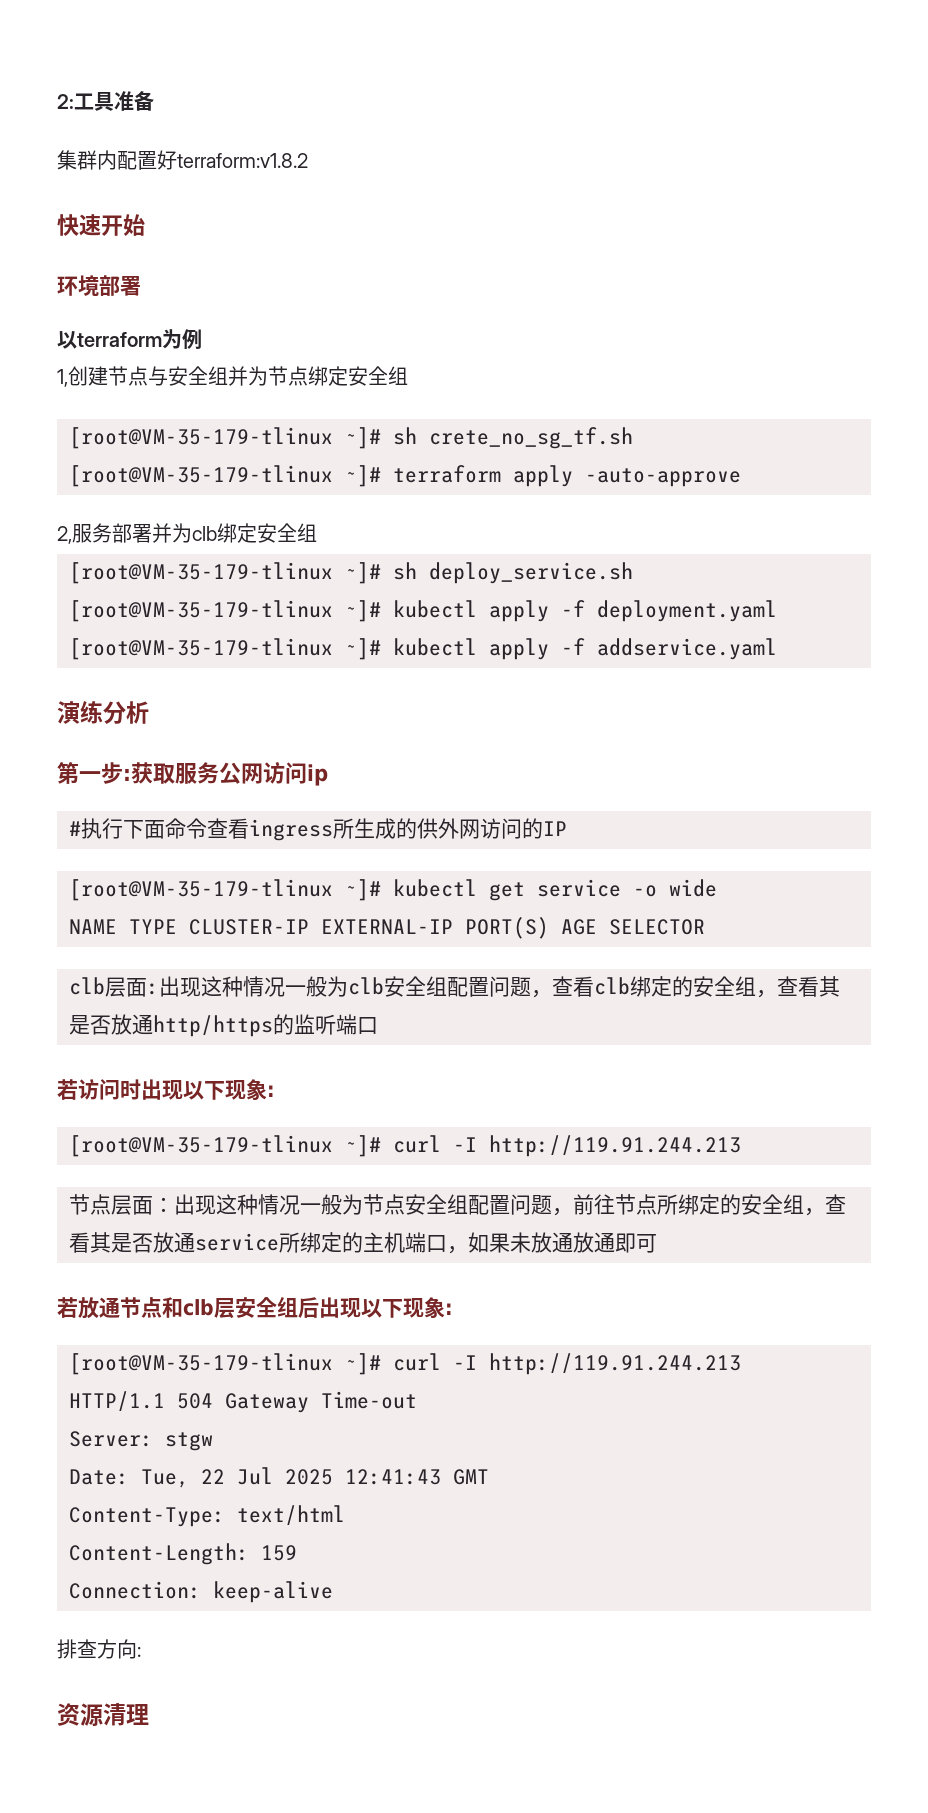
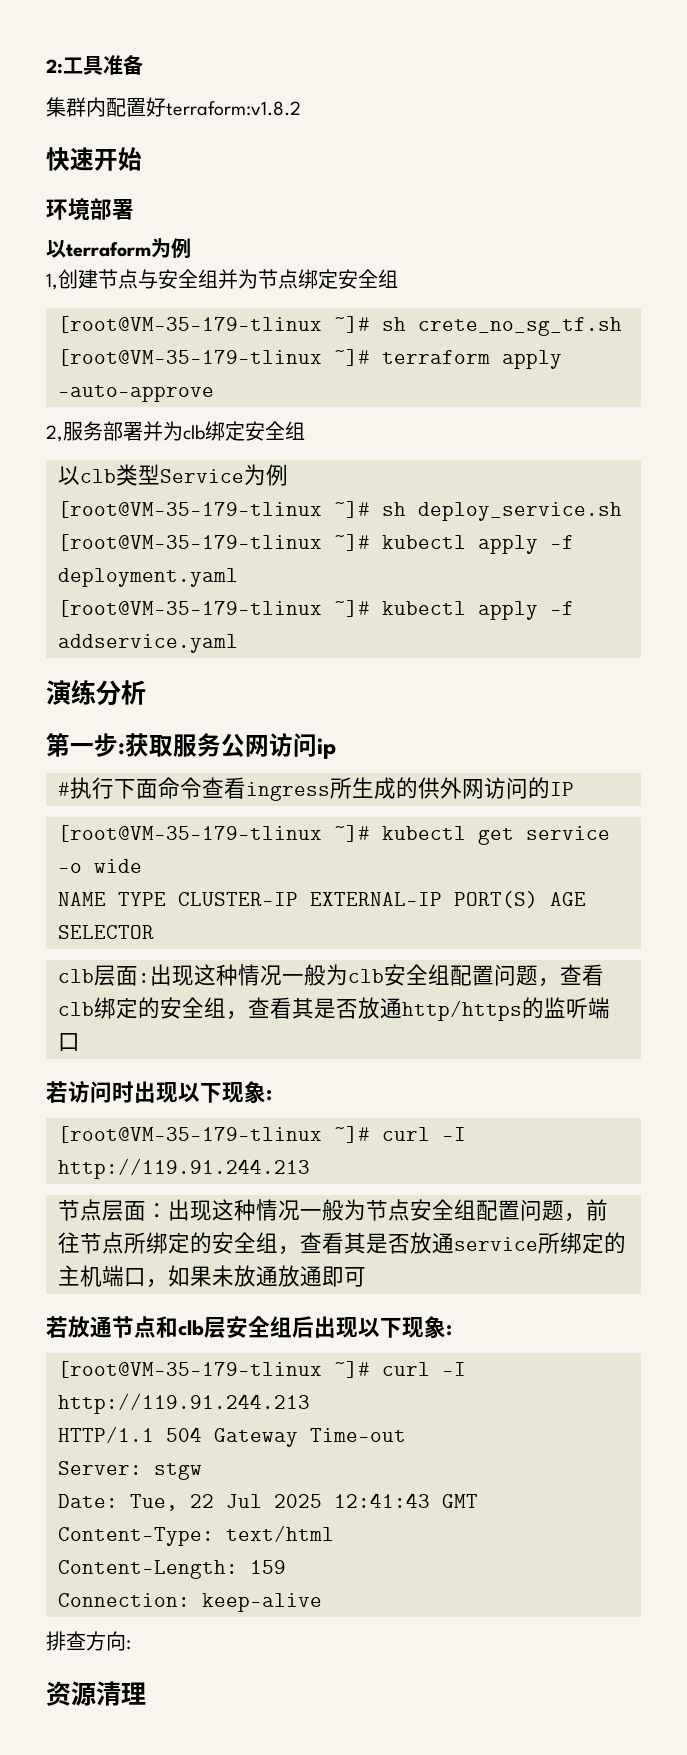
(317, 532) none -> [58,464,288,486] // 以clb类型Service为例

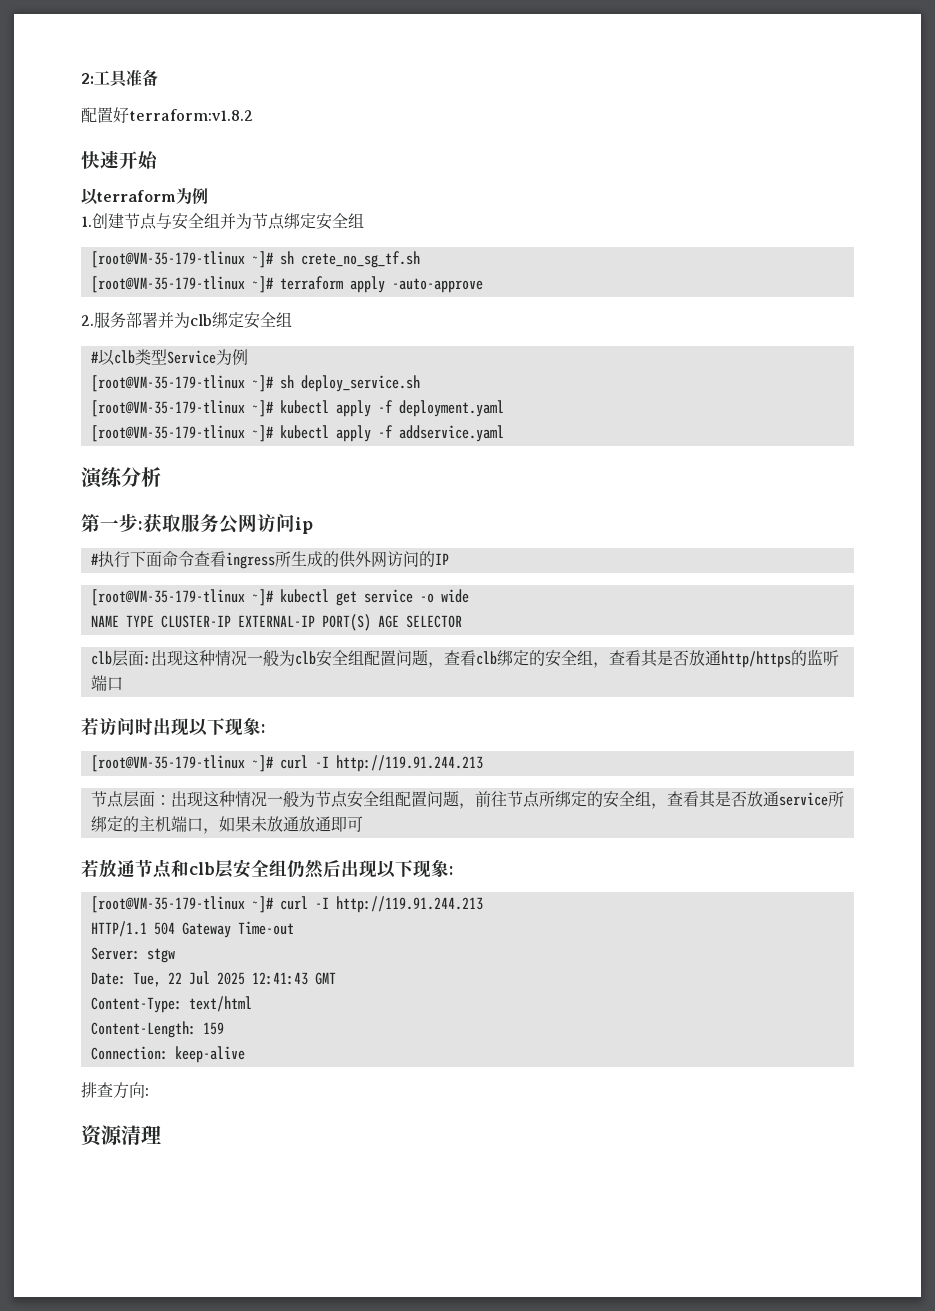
[46,97,106,117] 集群内 -> (158, 78) none
[46,198,134,220] // 环境部署 -> (158, 160) none
[46,273,58,290] 1, -> [81,216,92,227] 1.
[46,425,63,442] 2, -> [81,315,94,326] 2.
(305, 430) none -> [90,351,99,363] #
(292, 1327) none -> [287,859,324,879] 仍然

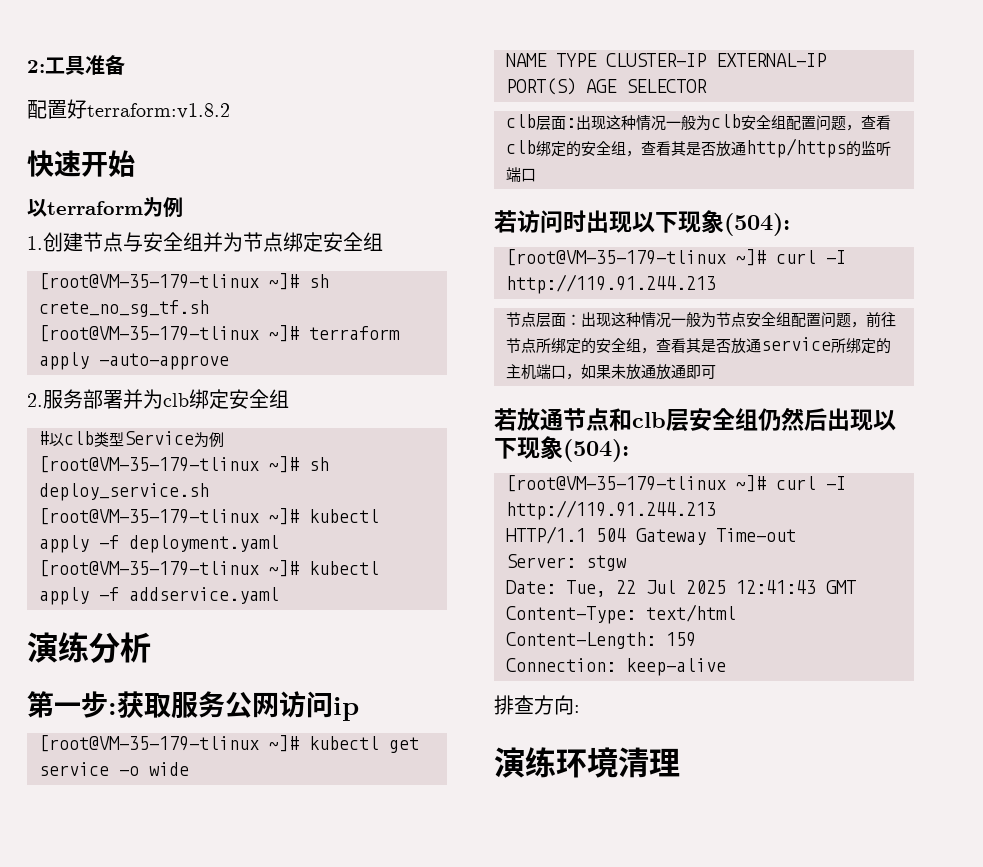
[90,551,449,569] // #执行下面命令查看ingress所生成的供外网访问的IP -> (359, 709) none
[261,724,265,733] : -> [724,213,790,236] (504):
[449,866,453,875] : -> [563,439,629,462] (504):
[81,1125,123,1147] 资源 -> [494,747,618,778] 演练环境

